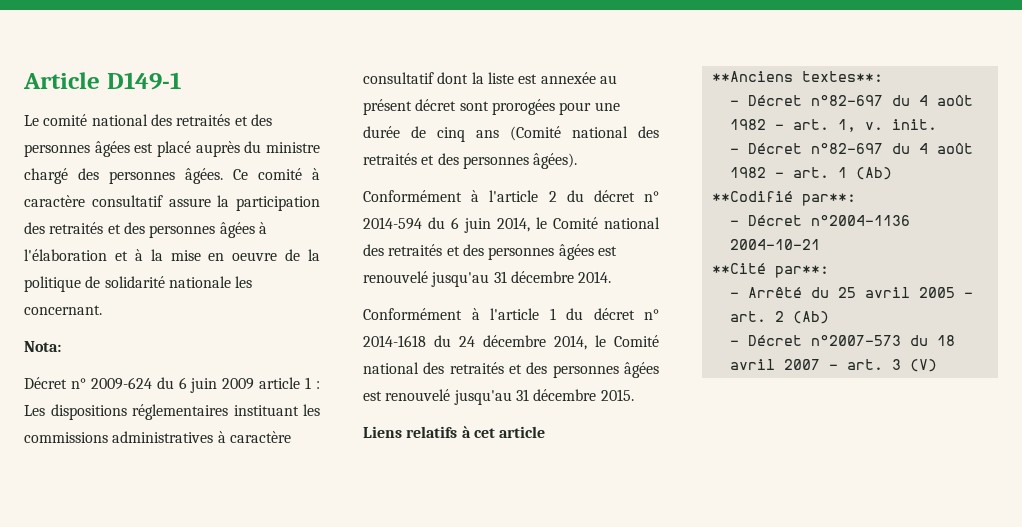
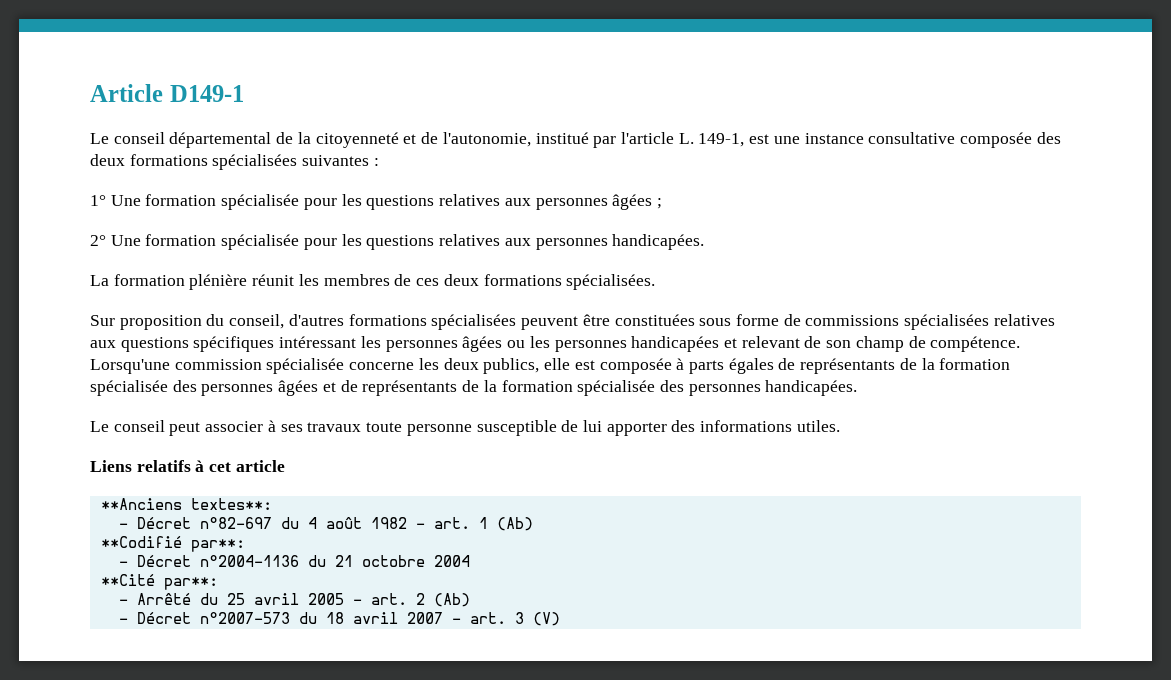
[43,114,272,126] [24,141,320,157] [24,168,320,184] [24,195,320,211] [24,222,267,238] [24,249,320,261] [24,276,253,292] [24,305,102,315] [24,341,61,352] [24,377,320,393] [24,404,320,420] [24,431,291,443] [363,72,617,84] [363,99,620,115] [363,126,659,142] [363,153,578,169] [363,190,659,202] [363,217,660,233] [363,244,617,260] [363,271,612,287] [363,308,659,320] [363,335,659,350] [363,362,659,378] [363,389,634,405] comité national des retraités et des personnes âgées est placé auprès du ministre chargé des personnes âgées. Ce comité à caractère consultatif assure la participation des retraités et des personnes âgées à l'élaboration et à la mise en oeuvre de la politique de solidarité nationale les concernant. // Nota: // Décret n° 2009-624 du 6 juin 2009 article 1 : Les dispositions réglementaires instituant les commissions administratives à caractère consultatif dont la liste est annexée au présent décret sont prorogées pour une durée de cinq ans (Comité national des retraités et des personnes âgées). // Conformément à l'article 2 du décret n° 2014-594 du 6 juin 2014, le Comité national des retraités et des personnes âgées est renouvelé jusqu'au 31 décembre 2014. // Conformément à l'article 1 du décret n° 2014-1618 du 24 décembre 2014, le Comité national des retraités et des personnes âgées est renouvelé jusqu'au 31 décembre 2015. -> [113,132,1061,148] [90,154,379,170] [90,194,662,210] [90,234,705,250] [90,274,656,290] [90,314,1055,330] [90,336,1021,352] [90,358,1011,374] [90,380,858,396] [90,420,840,436] conseil départemental de la citoyenneté et de l'autonomie, institué par l'article L. 149-1, est une instance consultative composée des deux formations spécialisées suivantes : // 1° Une formation spécialisée pour les questions relatives aux personnes âgées ; // 2° Une formation spécialisée pour les questions relatives aux personnes handicapées. // La formation plénière réunit les membres de ces deux formations spécialisées. // Sur proposition du conseil, d'autres formations spécialisées peuvent être constituées sous forme de commissions spécialisées relatives aux questions spécifiques intéressant les personnes âgées ou les personnes handicapées et relevant de son champ de compétence. Lorsqu'une commission spécialisée concerne les deux publics, elle est composée à parts égales de représentants de la formation spécialisée des personnes âgées et de représentants de la formation spécialisée des personnes handicapées. // Le conseil peut associer à ses travaux toute personne susceptible de lui apporter des informations utiles.
[729,95,973,106] [729,119,937,132] // - Décret n°82-697 du 4 août 1982 - art. 1, v. init. -> (272, 504) none
[729,239,820,250] 2004-10-21 -> [307,555,470,567] du 21 octobre 2004

